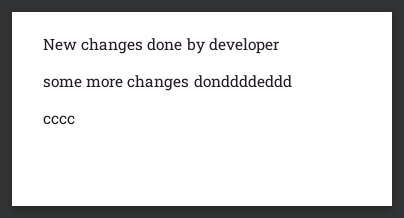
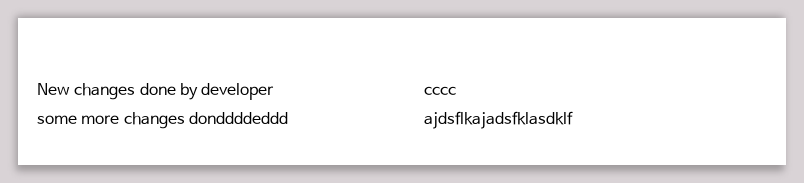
(75, 120) none -> [424,111,573,129] // ajdsflkajadsfklasdklf

